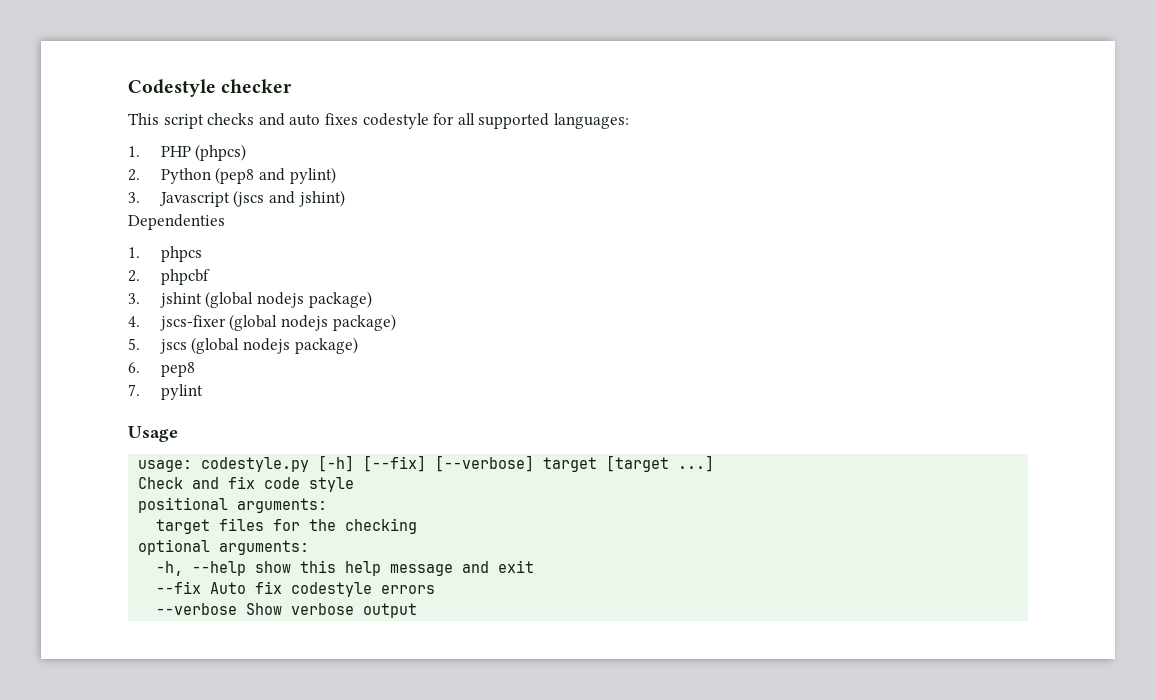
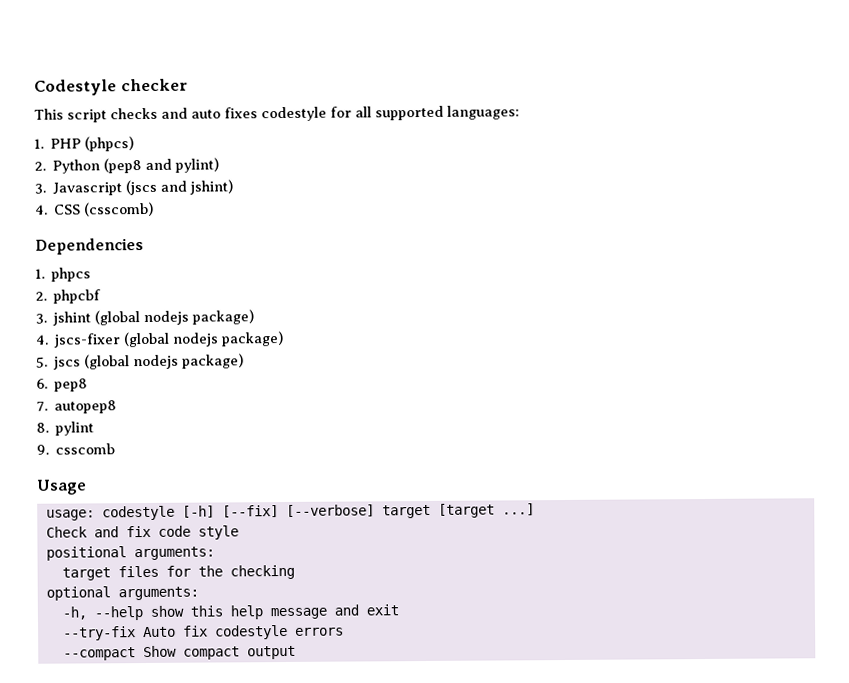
[128,214,225,230] Dependenties -> [35,201,155,217] [35,238,144,255] 4. CSS (csscomb) // Dependencies
(140, 390) none -> [54,400,118,414] [36,422,49,433] autopep8 // 8.
(203, 392) none -> [36,443,116,455] // 9. csscomb
[201,457,310,472] codestyle.py -> [101,505,175,521] codestyle
[156,581,202,594] --fix -> [62,626,136,641] --try-fix
[156,603,355,615] --verbose Show verbose -> [62,645,240,661] --compact Show compact

